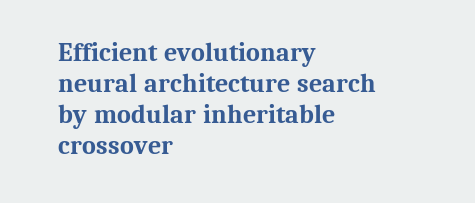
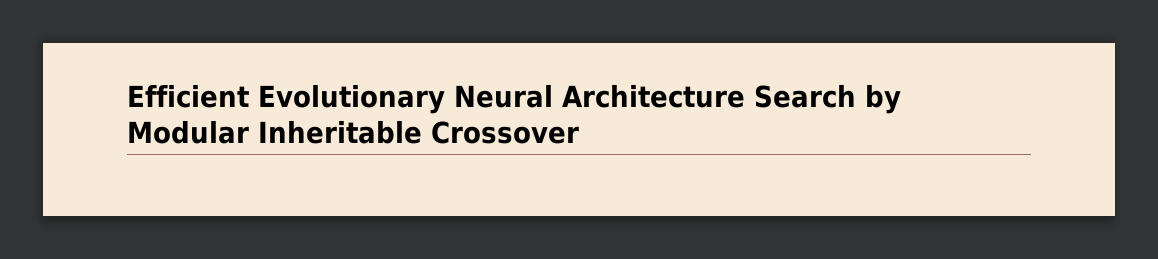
[163,42,316,67] [58,73,376,92] [58,104,335,129] [58,140,173,154] evolutionary neural architecture search by modular inheritable crossover -> [258,84,901,114] [127,120,579,144] Evolutionary Neural Architecture Search by Modular Inheritable Crossover

